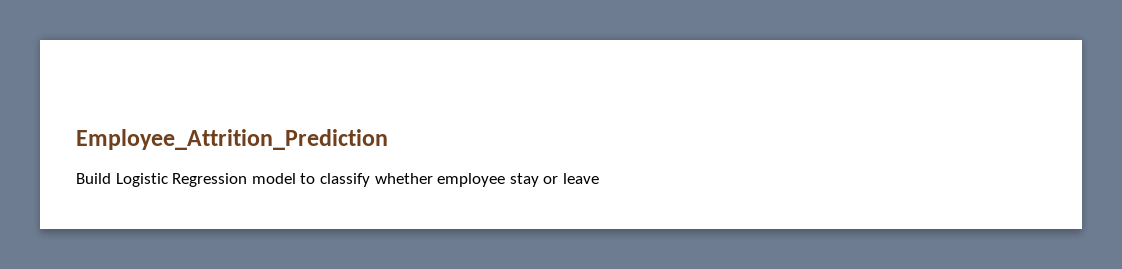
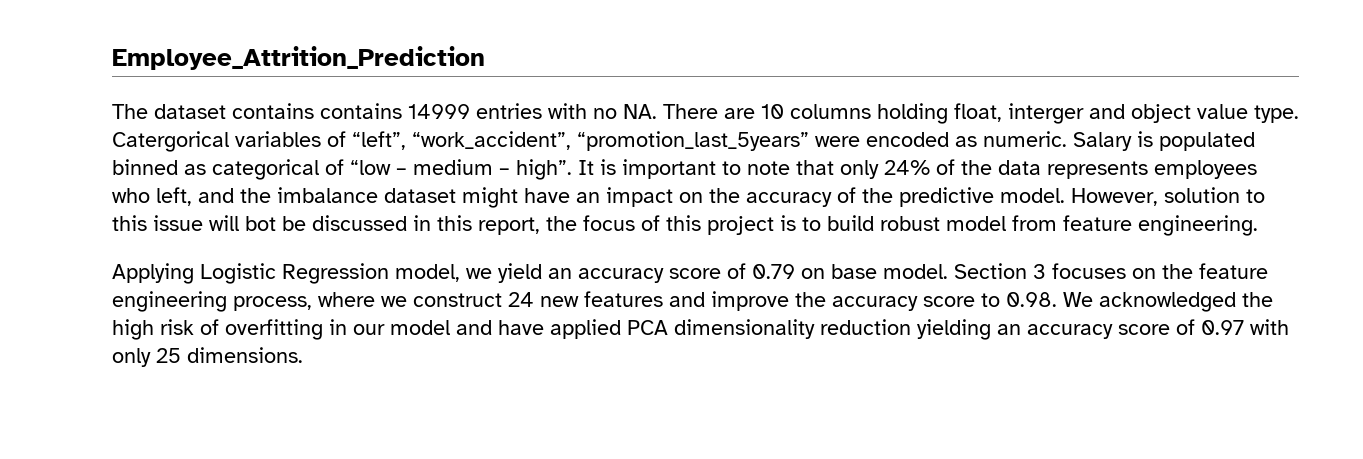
[76,173,599,187] Build Logistic Regression model to classify whether employee stay or leave -> [112,103,1299,124] [112,131,1255,152] [112,159,1257,180] [112,187,1265,208] [112,215,1258,236] [112,263,1268,284] [112,291,1273,312] [112,319,1289,340] [112,347,303,367] The dataset contains contains 14999 entries with no NA. There are 10 columns holding float, interger and object value type. Catergorical variables of “left”, “work_accident”, “promotion_last_5years” were encoded as numeric. Salary is populated binned as categorical of “low – medium – high”. It is important to note that only 24% of the data represents employees who left, and the imbalance dataset might have an impact on the accuracy of the predictive model. However, solution to this issue will bot be discussed in this report, the focus of this project is to build robust model from feature engineering. // Applying Logistic Regression model, we yield an accuracy score of 0.79 on base model. Section 3 focuses on the feature engineering process, where we construct 24 new features and improve the accuracy score to 0.98. We acknowledged the high risk of overfitting in our model and have applied PCA dimensionality reduction yielding an accuracy score of 0.97 with only 25 dimensions.

